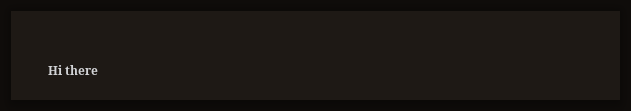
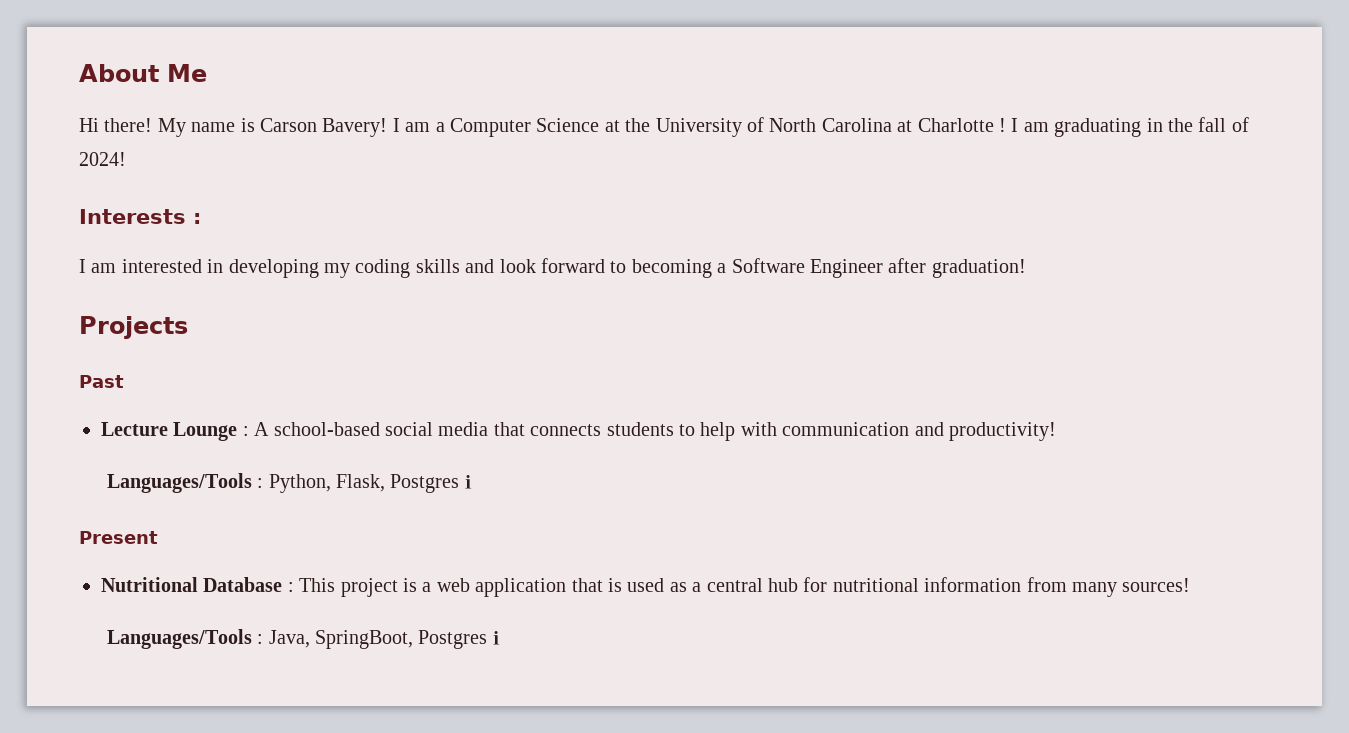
[48,65,99,75] Hi there -> [79,64,207,82] [79,117,1249,137] [79,152,126,166] [79,209,201,224] [79,258,1026,278] [79,316,188,339] [79,375,124,388] [101,422,1056,441] [106,473,472,493] [79,531,158,544] [101,577,1191,597] [106,629,500,649] About Me // Hi there! My name is Carson Bavery! I am a Computer Science at the University of North Carolina at Charlotte ! I am graduating in the fall of 2024! // Interests : // I am interested in developing my coding skills and look forward to becoming a Software Engineer after graduation! // Projects // Past // Lecture Lounge : A school-based social media that connects students to help with communication and productivity! // Languages/Tools : Python, Flask, Postgres ℹ // Present // Nutritional Database : This project is a web application that is used as a central hub for nutritional information from many sources! // Languages/Tools : Java, SpringBoot, Postgres ℹ

